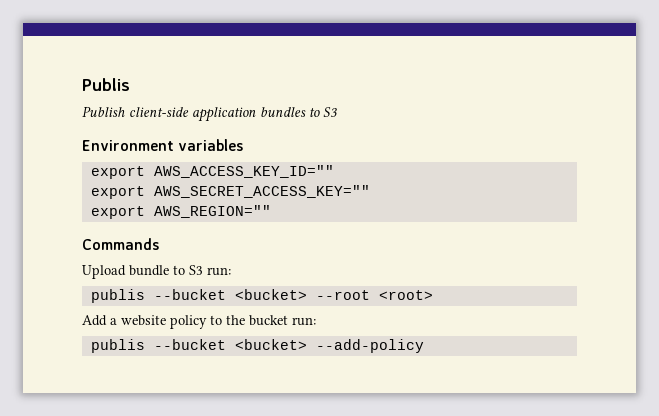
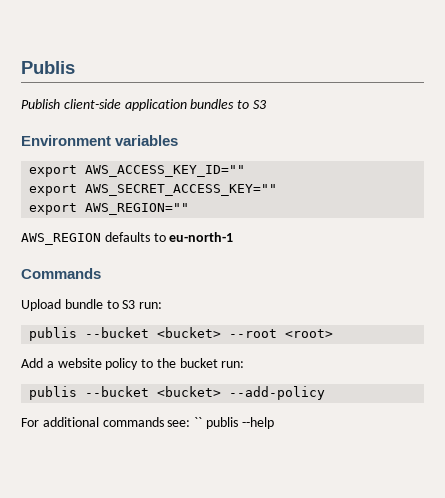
(271, 211) none -> [21,232,234,245] // AWS_REGION defaults to eu-north-1
(424, 346) none -> [21,417,274,429] // For additional commands see: `` publis --help

